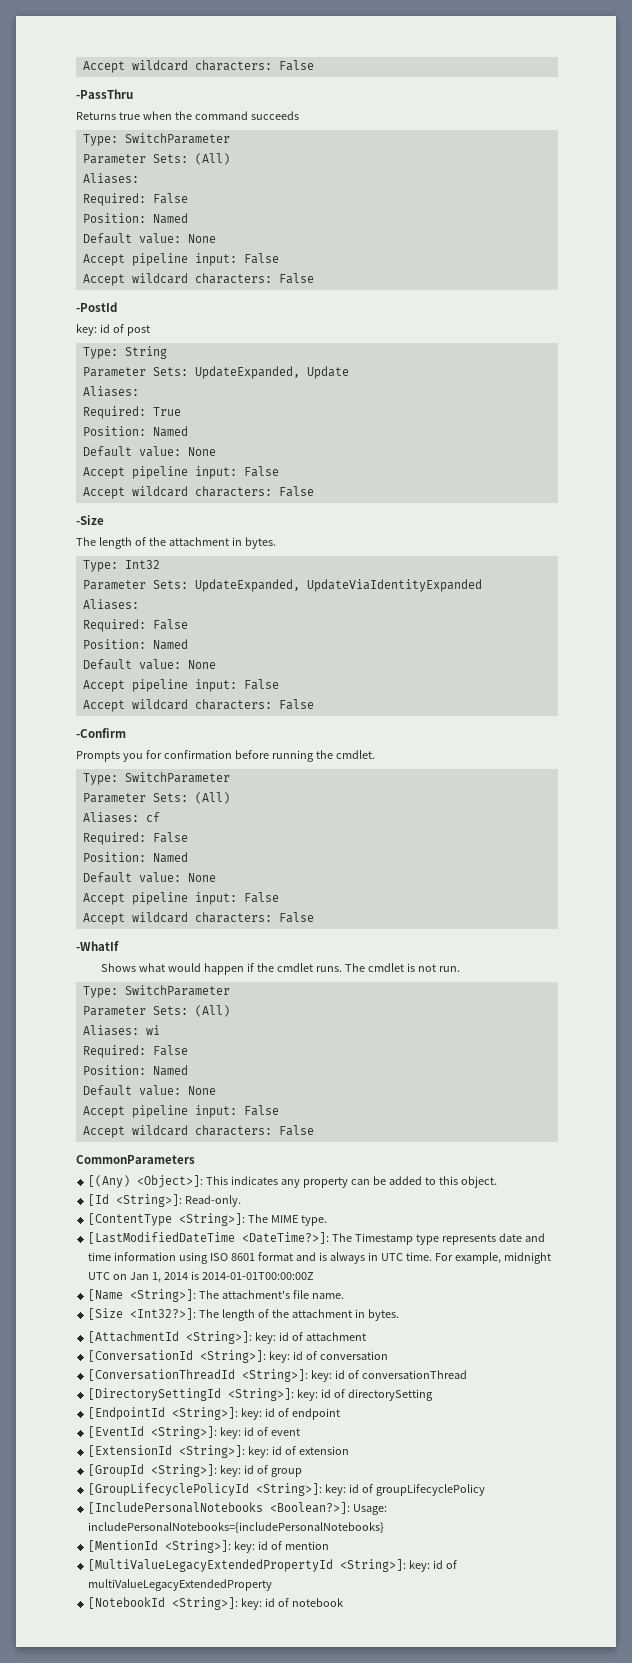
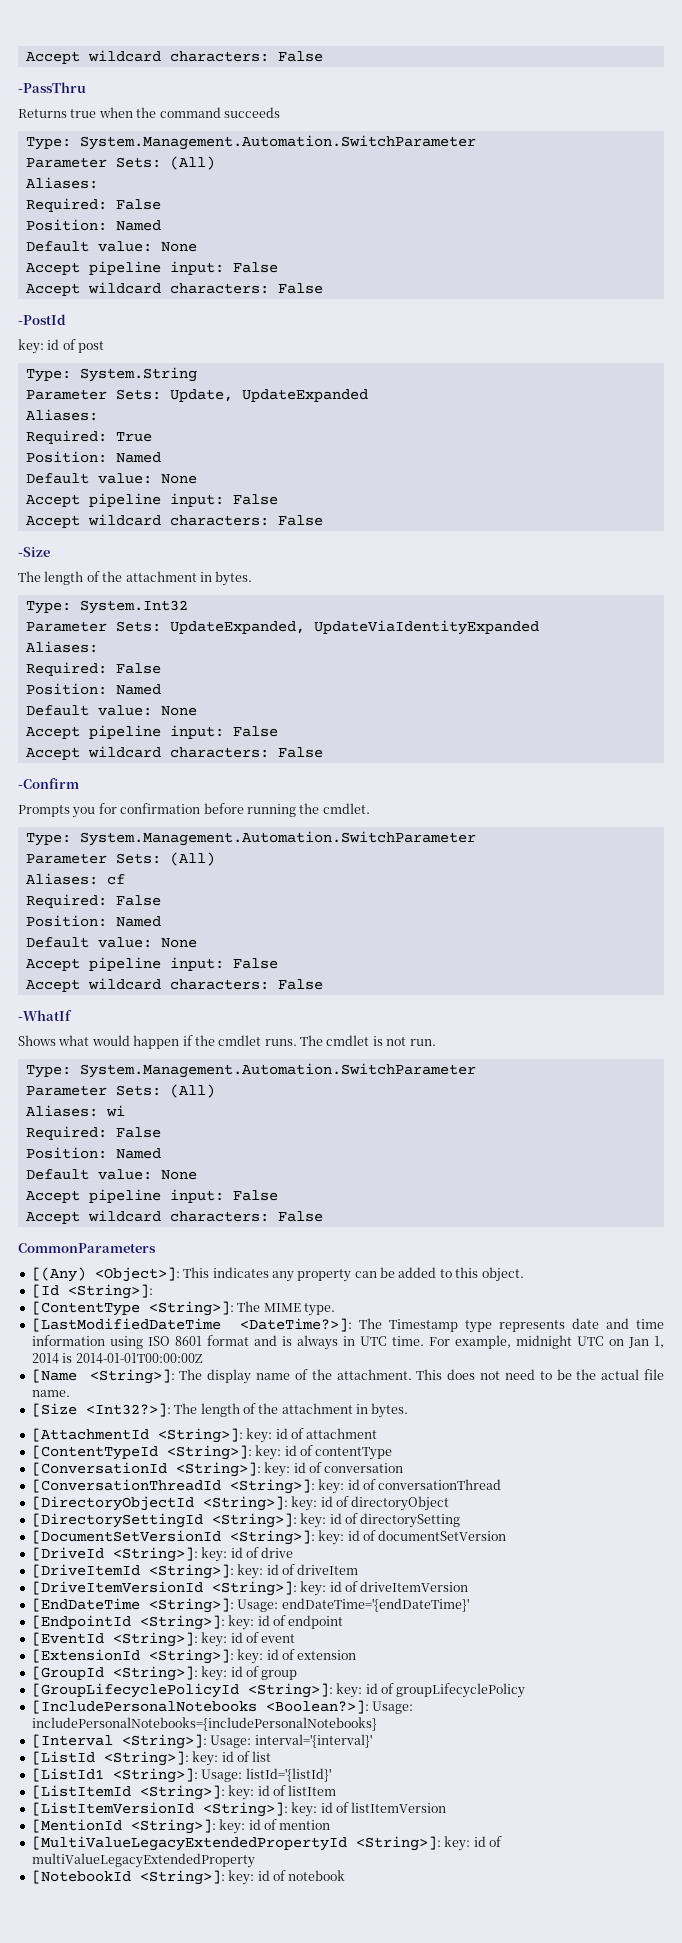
[124,133,230,144] SwitchParameter -> [79,135,476,150] System.Management.Automation.SwitchParameter
[124,346,167,359] [82,366,349,379] String // Parameter Sets: UpdateExpanded, Update -> [79,367,197,382] [25,389,368,402] System.String // Parameter Sets: Update, UpdateExpanded
[124,560,160,569] Int32 -> [79,600,188,614] System.Int32
[124,772,230,783] SwitchParameter -> [79,831,476,846] System.Management.Automation.SwitchParameter
[124,985,230,996] SwitchParameter -> [79,1063,476,1078] System.Management.Automation.SwitchParameter
[185,1195,242,1207] Read-only. -> (153, 1291) none
[222,1290,291,1299] attachment's -> [207,1369,640,1384] display name of the attachment. This does not need to be the actual
(366, 1336) none -> [31,1445,393,1460] // [ContentTypeId <String>]: key: id of contentType
(467, 1374) none -> [31,1496,450,1511] // [DirectoryObjectId <String>]: key: id of directoryObject
(433, 1395) none -> [31,1530,507,1545] [31,1547,294,1562] [31,1564,359,1579] [31,1581,469,1596] [31,1598,469,1613] // [DocumentSetVersionId <String>]: key: id of documentSetVersion // [DriveId <String>]: key: id of drive // [DriveItemId <String>]: key: id of driveItem // [DriveItemVersionId <String>]: key: id of driveItemVersion // [EndDateTime <String>]: Usage: endDateTime='{endDateTime}'
(385, 1527) none -> [31,1734,372,1749] [31,1751,272,1766] [31,1768,331,1783] [31,1785,337,1800] [31,1802,447,1817] // [Interval <String>]: Usage: interval='{interval}' // [ListId <String>]: key: id of list // [ListId1 <String>]: Usage: listId='{listId}' // [ListItemId <String>]: key: id of listItem // [ListItemVersionId <String>]: key: id of listItemVersion

